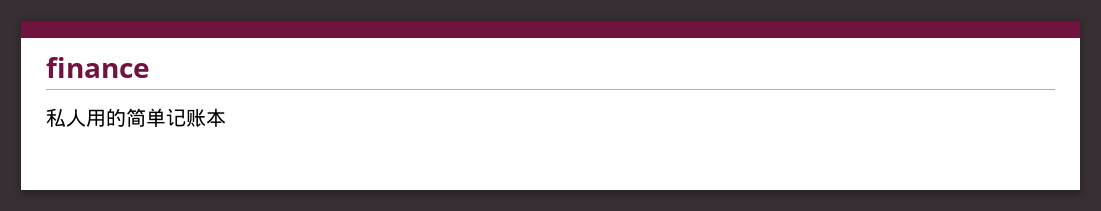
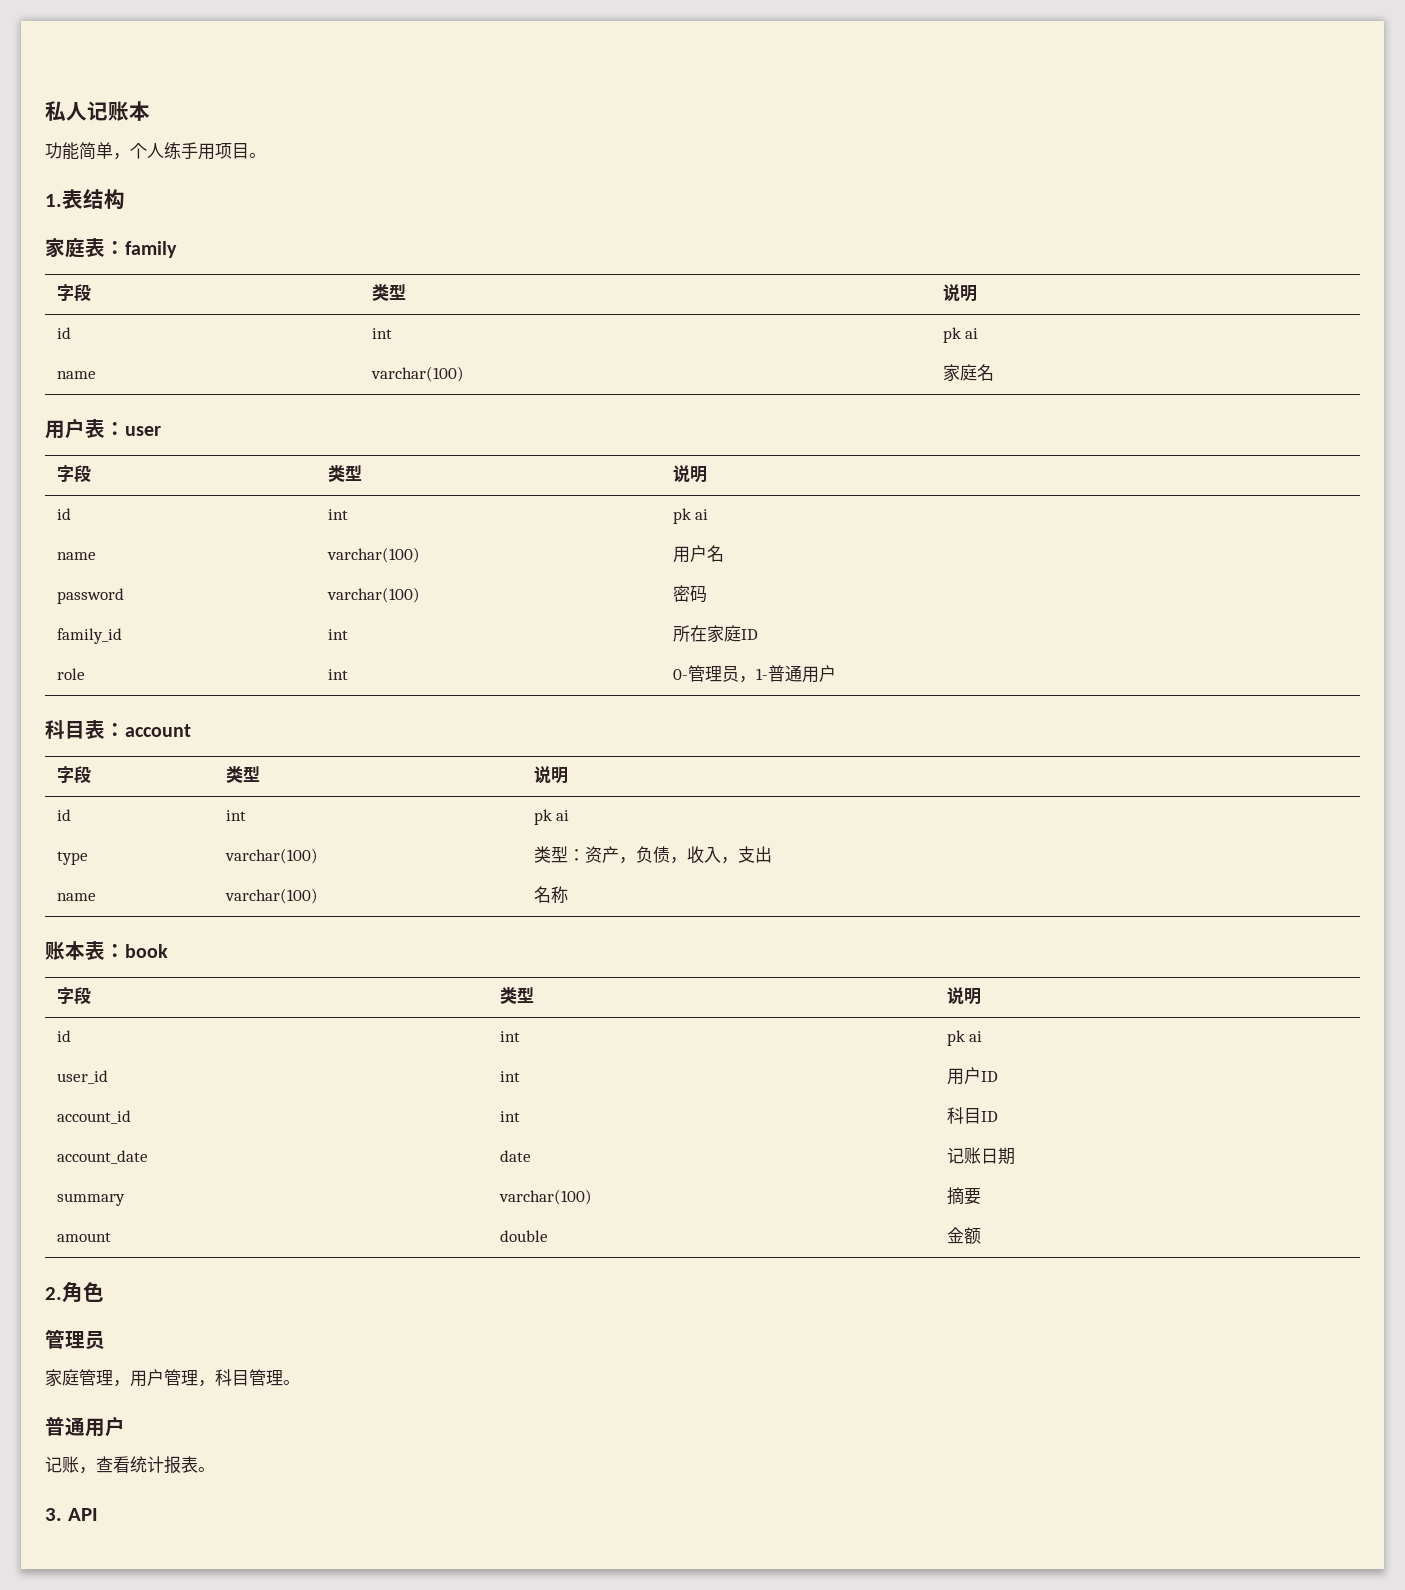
[46,57,150,78] [46,108,226,127] finance // 私人用的简单记账本 -> [45,101,150,121] [45,142,266,160] [45,189,125,210] [45,237,177,258] [56,284,91,301] [371,284,406,301] [942,284,977,302] [56,327,71,339] [371,328,392,339] [942,327,979,343] [56,371,96,379] [370,366,464,382] [942,364,994,382] [45,418,161,439] [56,465,91,482] [327,465,362,482] [672,465,707,483] [56,508,71,520] [327,509,348,520] [672,508,709,524] [56,552,96,560] [326,547,420,563] [672,545,724,563] [56,588,124,604] [326,587,420,603] [672,585,707,603] [56,628,122,644] [327,629,348,640] [672,625,758,643] [56,668,85,680] [327,669,348,680] [672,665,836,683] [45,719,191,739] [56,766,91,783] [225,766,260,783] [533,766,568,784] [56,809,71,821] [225,810,246,821] [533,809,570,825] [56,851,88,865] [224,848,318,864] [533,846,772,864] [56,893,96,901] [224,888,318,904] [533,886,568,903] [45,940,168,960] [56,987,91,1004] [499,987,534,1004] [946,987,981,1005] [56,1030,71,1042] [499,1031,520,1042] [946,1030,983,1046] [56,1070,108,1084] [499,1071,520,1082] [946,1067,998,1085] [56,1110,131,1124] [499,1111,520,1122] [946,1107,998,1124] [56,1150,148,1164] [499,1150,531,1162] [946,1147,1015,1165] [56,1193,125,1206] [498,1189,592,1205] [946,1187,981,1205] [56,1232,111,1242] [499,1230,548,1242] [946,1227,981,1244] [45,1281,104,1303] [45,1329,105,1350] [45,1369,300,1387] [45,1416,125,1437] [45,1456,215,1474] [45,1508,98,1521] 私人记账本 // 功能简单，个人练手用项目。 // 1.表结构 // 家庭表：family // 字段 | 类型 | 说明 // id | int | pk ai // name | varchar(100) | 家庭名 // 用户表：user // 字段 | 类型 | 说明 // id | int | pk ai // name | varchar(100) | 用户名 // password | varchar(100) | 密码 // family_id | int | 所在家庭ID // role | int | 0-管理员，1-普通用户 // 科目表：account // 字段 | 类型 | 说明 // id | int | pk ai // type | varchar(100) | 类型：资产，负债，收入，支出 // name | varchar(100) | 名称 // 账本表：book // 字段 | 类型 | 说明 // id | int | pk ai // user_id | int | 用户ID // account_id | int | 科目ID // account_date | date | 记账日期 // summary | varchar(100) | 摘要 // amount | double | 金额 // 2.角色 // 管理员 // 家庭管理，用户管理，科目管理。 // 普通用户 // 记账，查看统计报表。 // 3. API

